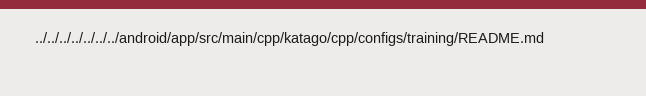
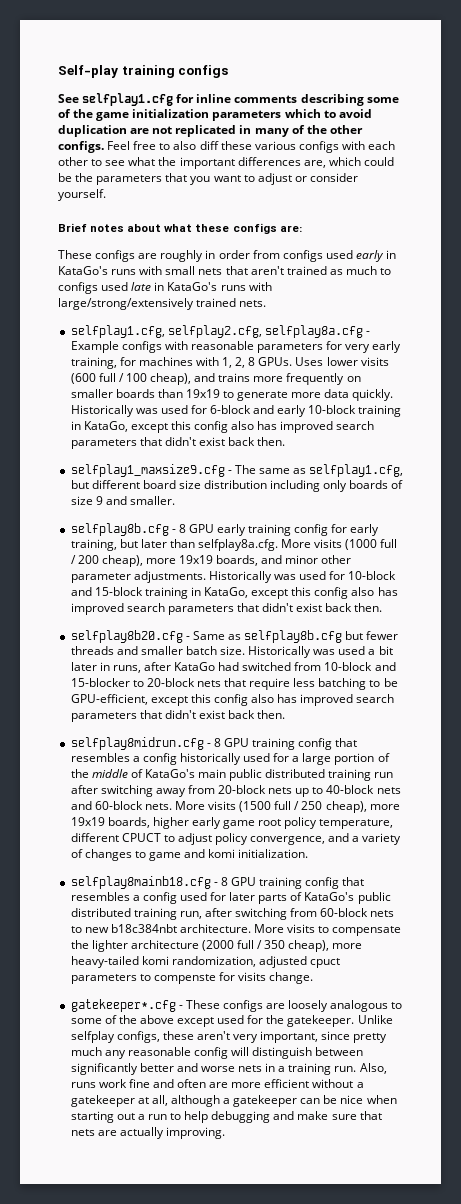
[35,32,544,46] ../../../../../../../android/app/src/main/cpp/katago/cpp/configs/training/README.md -> [58,65,229,78] [58,93,399,106] [58,109,372,121] [58,125,363,137] [58,141,396,153] [58,157,394,169] [58,173,358,185] [58,189,106,201] [58,223,302,234] [58,250,397,262] [58,266,392,275] [58,282,272,294] [58,298,267,310] [70,325,370,338] [70,341,402,353] [70,357,389,369] [70,373,361,385] [70,389,394,401] [70,405,402,417] [70,421,375,433] [70,437,286,449] [70,464,404,477] [70,480,404,492] [70,496,175,505] [70,523,380,536] [70,539,398,551] [70,555,352,567] [70,571,397,583] [70,587,398,599] [70,603,383,615] [70,630,399,643] [70,646,393,658] [70,662,396,673] [70,678,398,690] [70,694,395,706] [70,710,286,722] [70,737,358,750] [70,753,390,765] [70,769,394,781] [70,785,401,797] [70,801,400,813] [70,817,394,829] [70,833,402,845] [70,849,309,861] [70,876,365,889] [70,892,391,904] [70,908,395,920] [70,924,402,936] [70,940,363,952] [70,956,341,968] [70,972,314,984] [70,999,403,1012] [70,1015,393,1027] [70,1031,388,1043] [70,1047,364,1059] [70,1063,387,1075] [70,1079,364,1088] [70,1095,397,1107] [70,1111,382,1123] [70,1127,225,1139] Self-play training configs // See selfplay1.cfg for inline comments describing some of the game initialization parameters which to avoid duplication are not replicated in many of the other configs. Feel free to also diff these various configs with each other to see what the important differences are, which could be the parameters that you want to adjust or consider yourself. // Brief notes about what these configs are: // These configs are roughly in order from configs used early in KataGo's runs with small nets that aren't trained as much to configs used late in KataGo's runs with large/strong/extensively trained nets. // selfplay1.cfg, selfplay2.cfg, selfplay8a.cfg - Example configs with reasonable parameters for very early training, for machines with 1, 2, 8 GPUs. Uses lower visits (600 full / 100 cheap), and trains more frequently on smaller boards than 19x19 to generate more data quickly. Historically was used for 6-block and early 10-block training in KataGo, except this config also has improved search parameters that didn't exist back then. // selfplay1_maxsize9.cfg - The same as selfplay1.cfg, but different board size distribution including only boards of size 9 and smaller. // selfplay8b.cfg - 8 GPU early training config for early training, but later than selfplay8a.cfg. More visits (1000 full / 200 cheap), more 19x19 boards, and minor other parameter adjustments. Historically was used for 10-block and 15-block training in KataGo, except this config also has improved search parameters that didn't exist back then. // selfplay8b20.cfg - Same as selfplay8b.cfg but fewer threads and smaller batch size. Historically was used a bit later in runs, after KataGo had switched from 10-block and 15-blocker to 20-block nets that require less batching to be GPU-efficient, except this config also has improved search parameters that didn't exist back then. // selfplay8midrun.cfg - 8 GPU training config that resembles a config historically used for a large portion of the middle of KataGo's main public distributed training run after switching away from 20-block nets up to 40-block nets and 60-block nets. More visits (1500 full / 250 cheap), more 19x19 boards, higher early game root policy temperature, different CPUCT to adjust policy convergence, and a variety of changes to game and komi initialization. // selfplay8mainb18.cfg - 8 GPU training config that resembles a config used for later parts of KataGo's public distributed training run, after switching from 60-block nets to new b18c384nbt architecture. More visits to compensate the lighter architecture (2000 full / 350 cheap), more heavy-tailed komi randomization, adjusted cpuct parameters to compenste for visits change. // gatekeeper*.cfg - These configs are loosely analogous to some of the above except used for the gatekeeper. Unlike selfplay configs, these aren't very important, since pretty much any reasonable config will distinguish between significantly better and worse nets in a training run. Also, runs work fine and often are more efficient without a gatekeeper at all, although a gatekeeper can be nice when starting out a run to help debugging and make sure that nets are actually improving.

